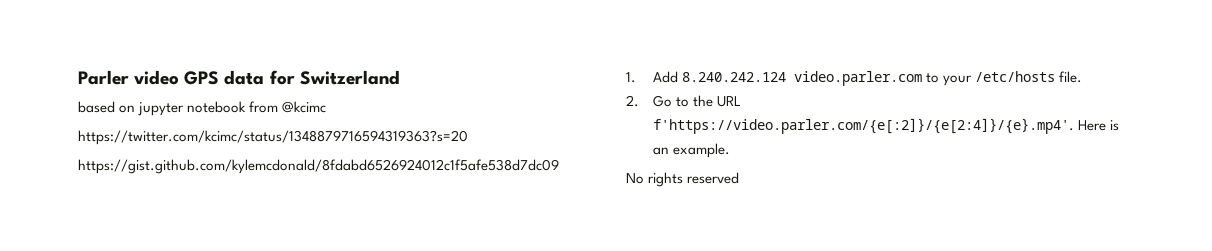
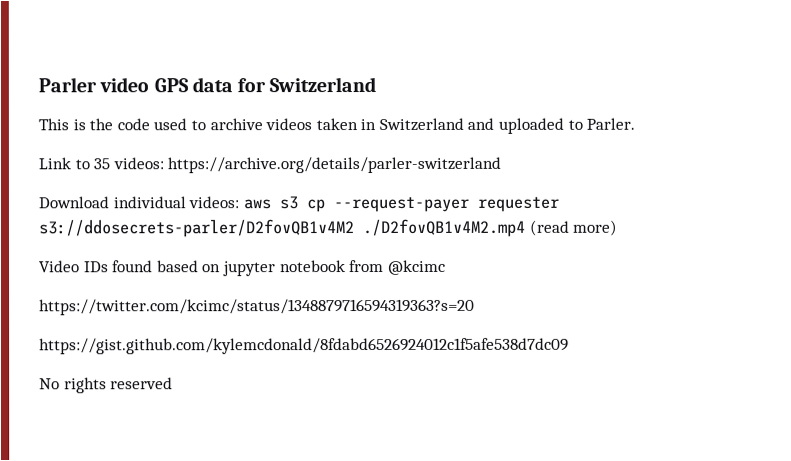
(400, 77) none -> [38,117,636,134] [38,156,502,174] [38,196,559,213] [38,218,619,238] [39,260,154,273] This is the code used to archive videos taken in Switzerland and uploaded to Parler. // Link to 35 videos: https://archive.org/details/parler-switzerland // Download individual videos: aws s3 cp --request-payer requester s3://ddosecrets-parler/D2fovQB1v4M2 ./D2fovQB1v4M2.mp4 (read more) // Video IDs found
[626,71,1082,86] [626,95,741,107] [652,118,1119,134] [652,143,730,158] // 1. Add 8.240.242.124 video.parler.com to your /etc/hosts file. // 2. Go to the URL f'https://video.parler.com/{e[:2]}/{e[2:4]}/{e}.mp4'. Here is an example. -> (569, 346) none

